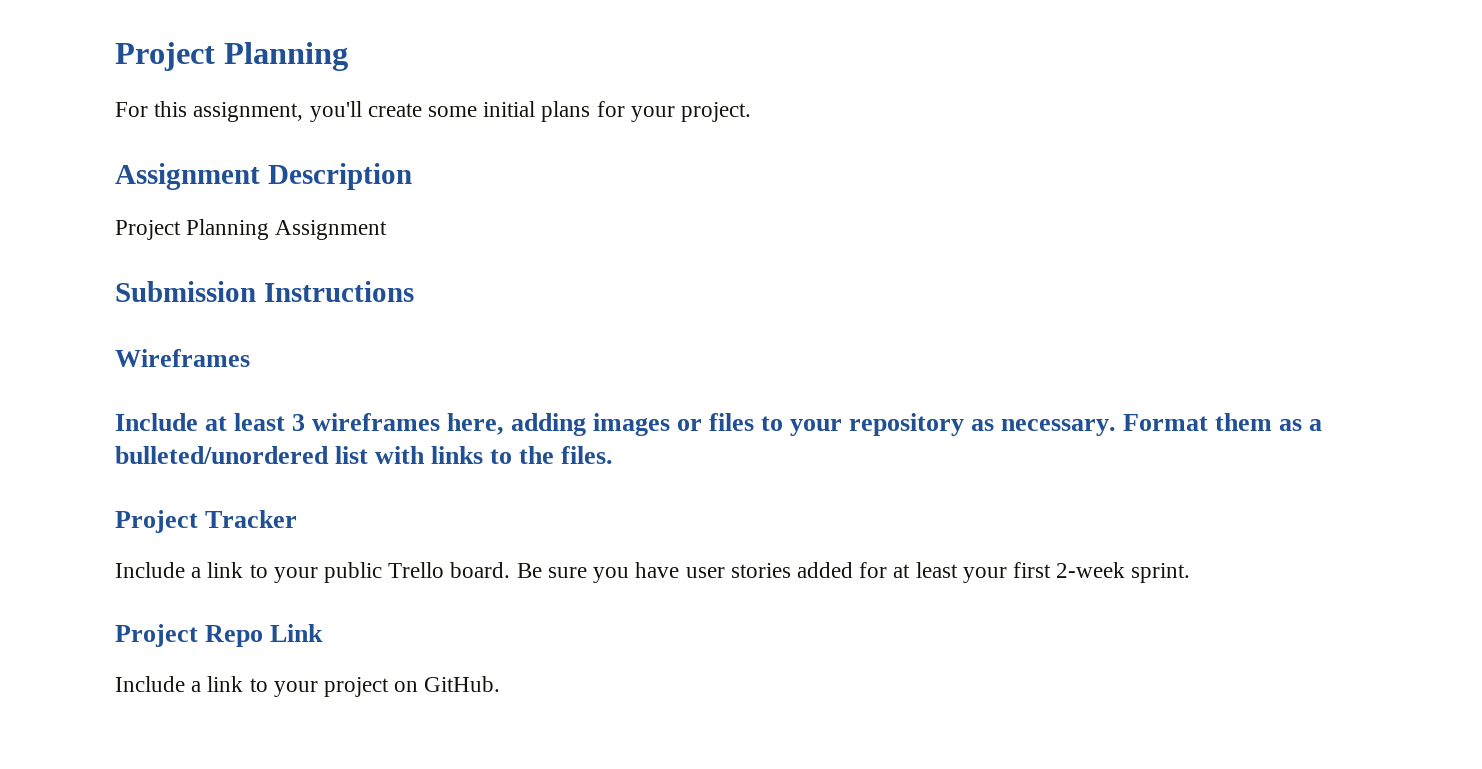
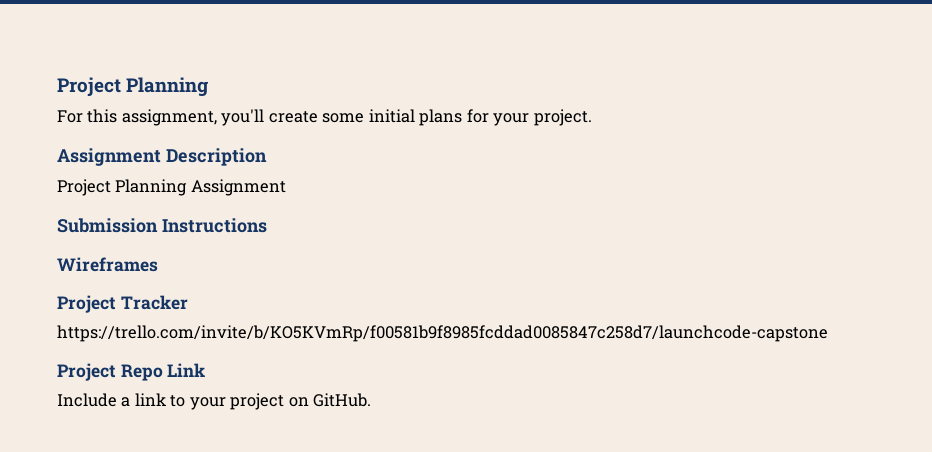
[115,413,1323,436] [115,446,614,464] [115,510,298,533] [115,562,1191,583] Include at least 3 wireframes here, adding images or files to your repository as necessary. Format them as a bulleted/unordered list with links to the files. // Project Tracker // Include a link to your public Trello board. Be sure you have user stories added for at least your first 2-week sprint. -> [57,295,188,313] [57,325,828,342] Project Tracker // https://trello.com/invite/b/KO5KVmRp/f00581b9f8985fcddad0085847c258d7/launchcode-capstone

